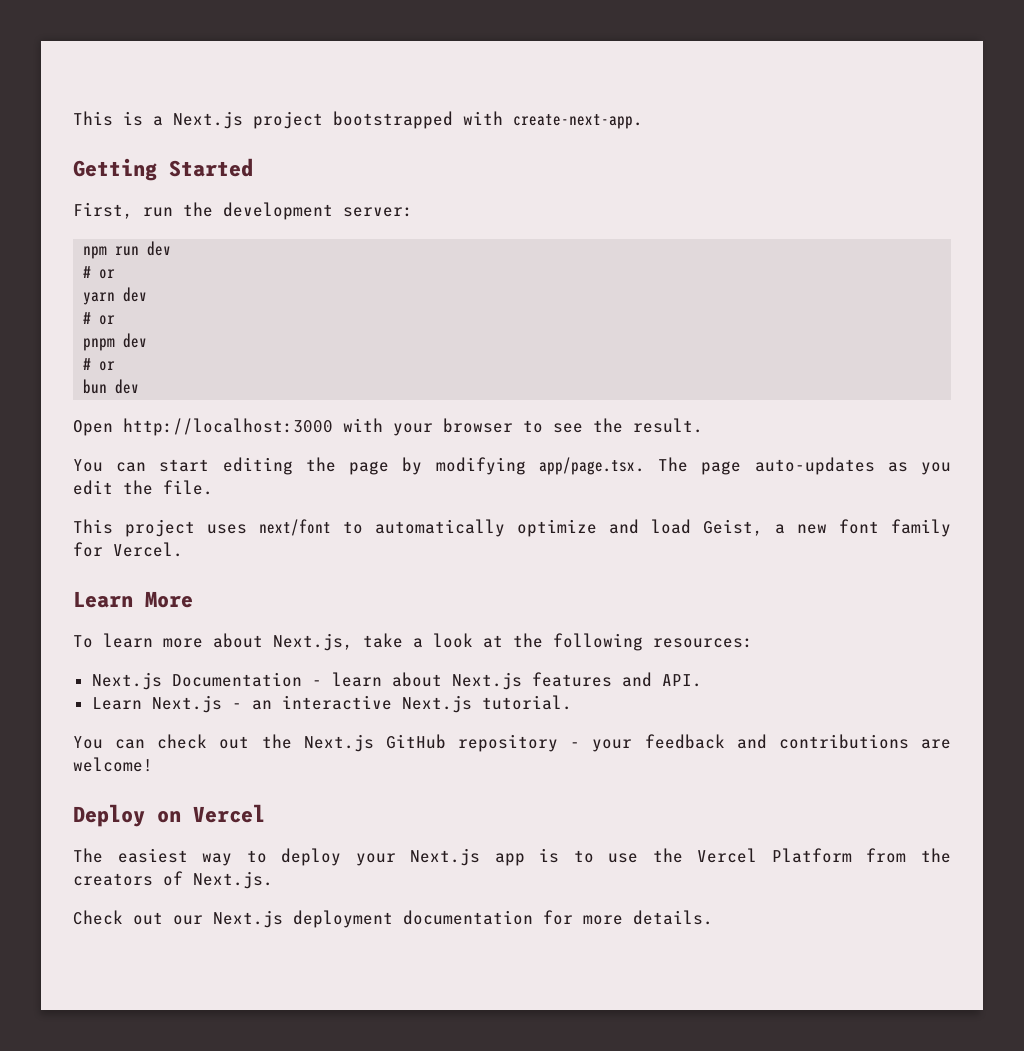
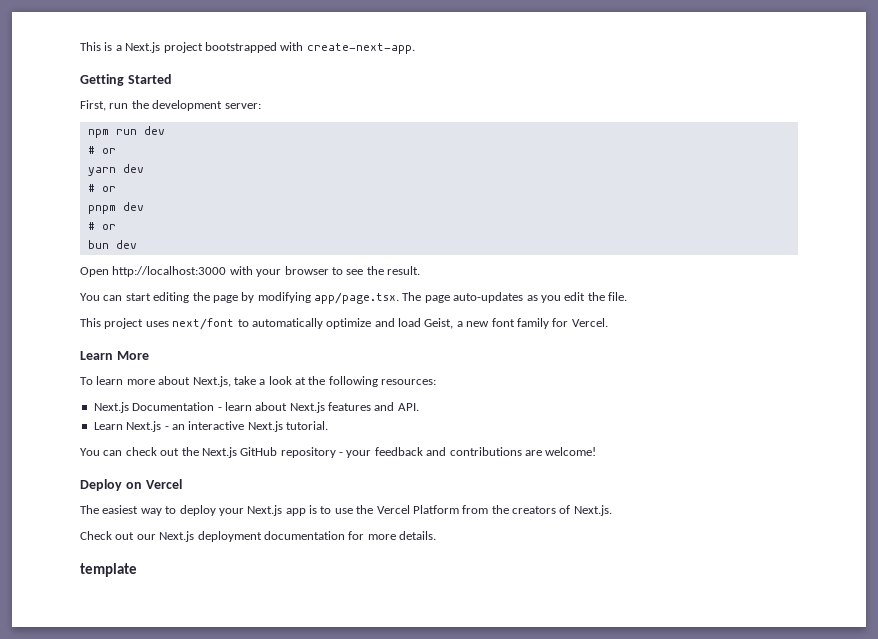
(713, 917) none -> [80,563,137,577] // template

